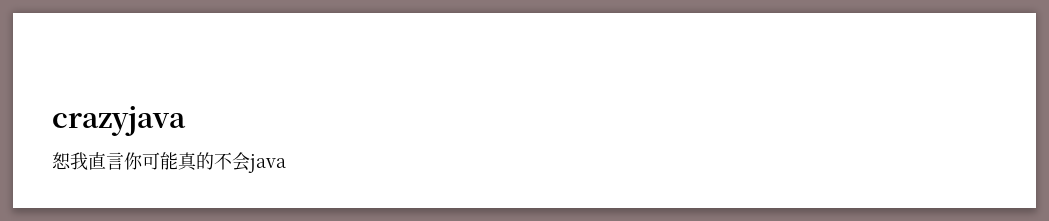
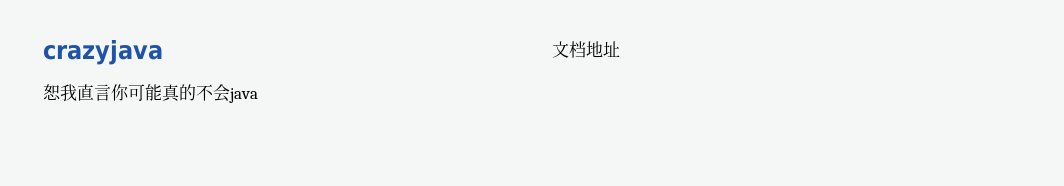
(286, 163) none -> [552,41,620,58] // 文档地址

